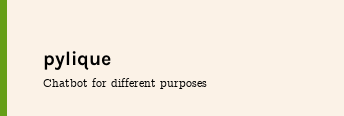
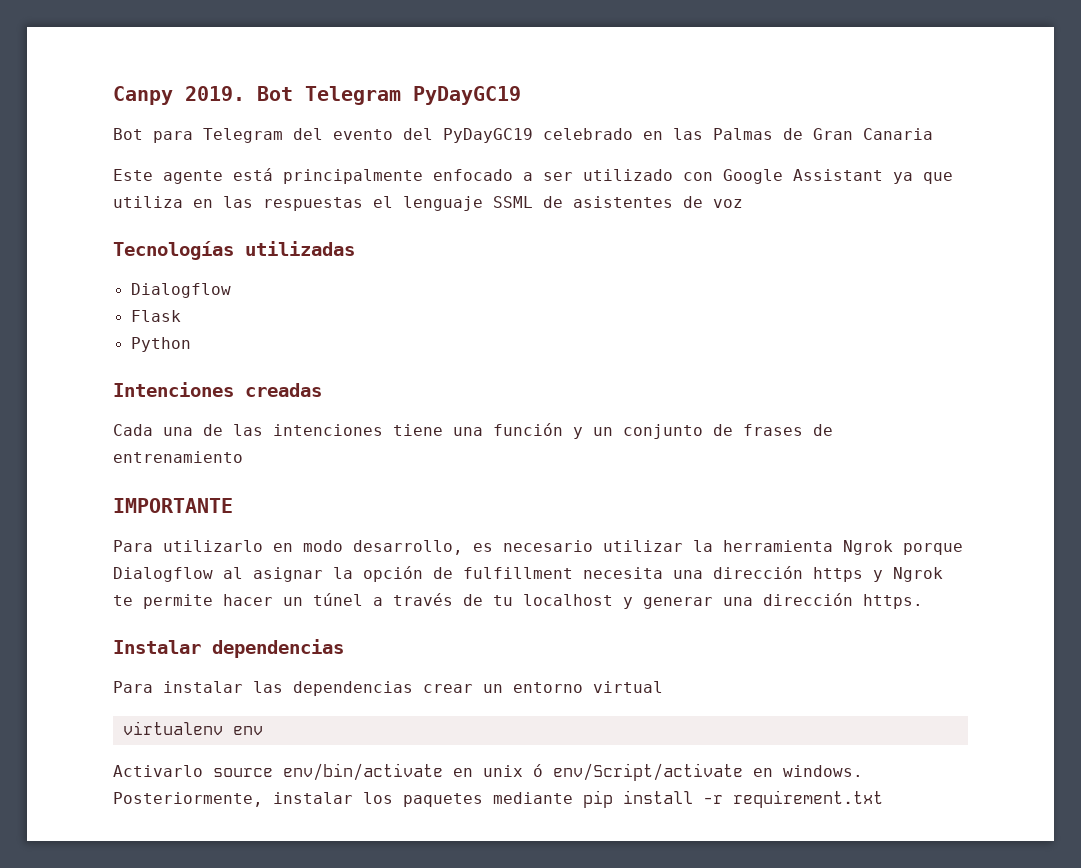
[43,51,111,70] [43,78,207,89] pylique // Chatbot for different purposes -> [113,86,521,105] [113,128,933,143] [113,168,953,184] [113,196,743,211] [113,241,355,260] [130,283,231,298] [130,310,181,322] [130,337,191,352] [113,382,322,397] [113,423,833,439] [113,451,243,463] [113,498,233,513] [113,540,963,555] [113,566,943,582] [113,593,923,609] [113,639,344,658] [113,681,663,696] [122,721,263,735] [113,763,863,781] [113,790,883,808] Canpy 2019. Bot Telegram PyDayGC19 // Bot para Telegram del evento del PyDayGC19 celebrado en las Palmas de Gran Canaria // Este agente está principalmente enfocado a ser utilizado con Google Assistant ya que utiliza en las respuestas el lenguaje SSML de asistentes de voz // Tecnologías utilizadas // Dialogflow // Flask // Python // Intenciones creadas // Cada una de las intenciones tiene una función y un conjunto de frases de entrenamiento // IMPORTANTE // Para utilizarlo en modo desarrollo, es necesario utilizar la herramienta Ngrok porque Dialogflow al asignar la opción de fulfillment necesita una dirección https y Ngrok te permite hacer un túnel a través de tu localhost y generar una dirección https. // Instalar dependencias // Para instalar las dependencias crear un entorno virtual // virtualenv env // Activarlo source env/bin/activate en unix ó env/Script/activate en windows. Posteriormente, instalar los paquetes mediante pip install -r requirement.txt

